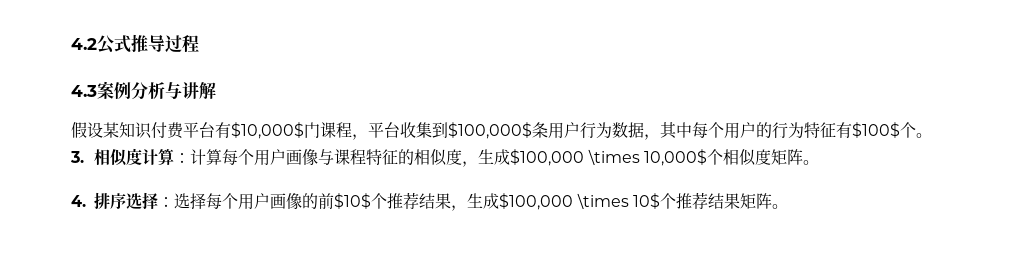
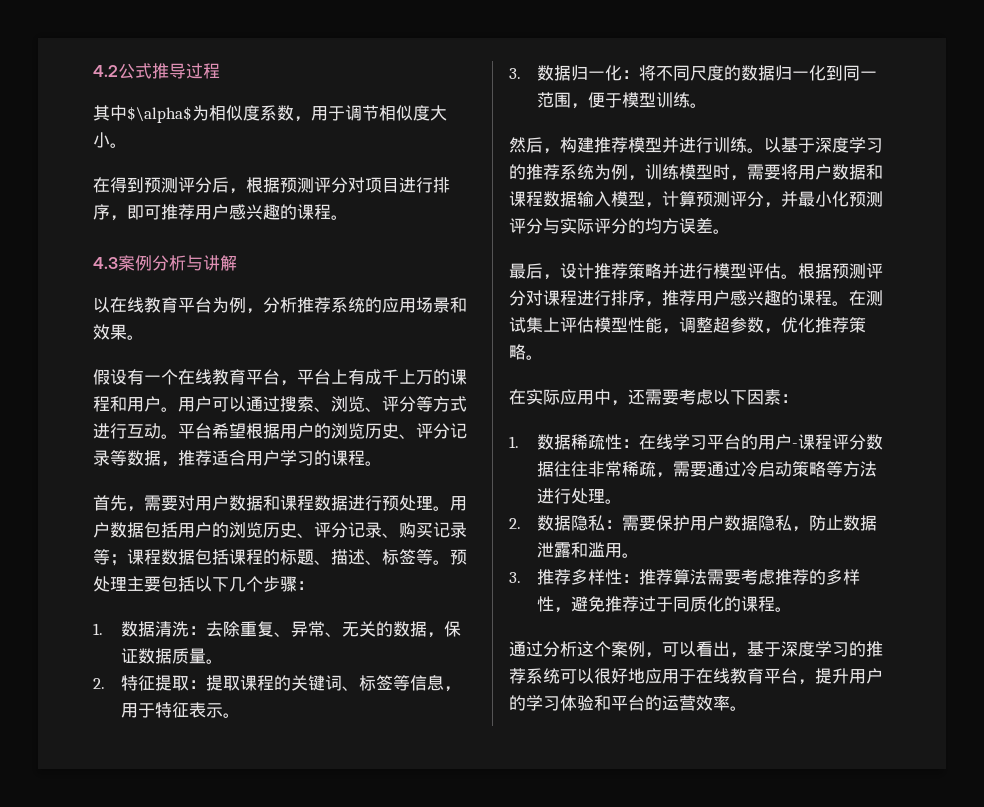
(199, 44) none -> [93,105,447,123] [93,132,127,148] [93,177,450,194] [93,204,348,221] // 其中$\alpha$为相似度系数，用于调节相似度大小。 // 在得到预测评分后，根据预测评分对项目进行排序，即可推荐用户感兴趣的课程。
[71,122,932,140] [70,148,820,167] [71,192,773,211] 假设某知识付费平台有$10,000$门课程，平台收集到$100,000$条用户行为数据，其中每个用户的行为特征有$100$个。 // 3.相似度计算：计算每个用户画像与课程特征的相似度，生成$100,000 \times 10,000$个相似度矩阵。 // 4.排序选择：选择每个用户画像的前$10$个推荐结果，生成$100,000 \times 10$个推荐结果矩阵 -> [93,297,467,314] [93,324,144,340] [93,369,467,386] [93,396,467,412] [93,423,467,439] [93,450,382,467] [93,495,467,512] [93,522,467,538] [93,549,467,566] [93,576,314,592] [93,621,461,638] [120,648,223,664] [93,675,461,692] [120,702,240,718] [509,65,877,81] [536,92,707,109] [509,137,883,154] [509,164,883,181] [509,191,883,208] [509,218,730,234] [509,263,883,280] [509,290,883,307] [509,317,866,334] [509,344,543,360] [509,389,798,406] [509,434,883,450] [536,461,877,478] [536,488,622,504] [509,515,877,532] [536,542,639,558] [509,569,860,585] [536,596,792,613] [509,641,883,658] [509,668,883,685] [509,695,730,711] 以在线教育平台为例，分析推荐系统的应用场景和效果。 // 假设有一个在线教育平台，平台上有成千上万的课程和用户。用户可以通过搜索、浏览、评分等方式进行互动。平台希望根据用户的浏览历史、评分记录等数据，推荐适合用户学习的课程。 // 首先，需要对用户数据和课程数据进行预处理。用户数据包括用户的浏览历史、评分记录、购买记录等；课程数据包括课程的标题、描述、标签等。预处理主要包括以下几个步骤： // 1.数据清洗：去除重复、异常、无关的数据，保证数据质量。 // 2.特征提取：提取课程的关键词、标签等信息，用于特征表示。 // 3.数据归一化：将不同尺度的数据归一化到同一范围，便于模型训练。 // 然后，构建推荐模型并进行训练。以基于深度学习的推荐系统为例，训练模型时，需要将用户数据和课程数据输入模型，计算预测评分，并最小化预测评分与实际评分的均方误差。 // 最后，设计推荐策略并进行模型评估。根据预测评分对课程进行排序，推荐用户感兴趣的课程。在测试集上评估模型性能，调整超参数，优化推荐策略。 // 在实际应用中，还需要考虑以下因素： // 1.数据稀疏性：在线学习平台的用户-课程评分数据往往非常稀疏，需要通过冷启动策略等方法进行处理。 // 2.数据隐私：需要保护用户数据隐私，防止数据泄露和滥用。 // 3.推荐多样性：推荐算法需要考虑推荐的多样性，避免推荐过于同质化的课程。 // 通过分析这个案例，可以看出，基于深度学习的推荐系统可以很好地应用于在线教育平台，提升用户的学习体验和平台的运营效率

